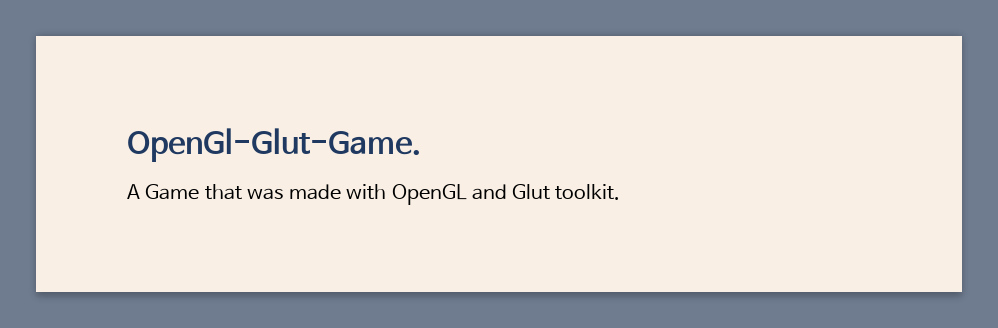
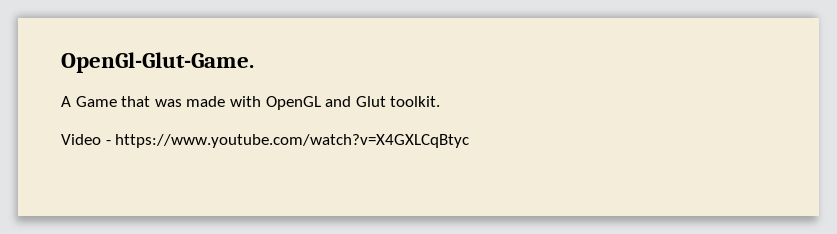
(621, 192) none -> [61,134,470,148] // Video - https://www.youtube.com/watch?v=X4GXLCqBtyc

